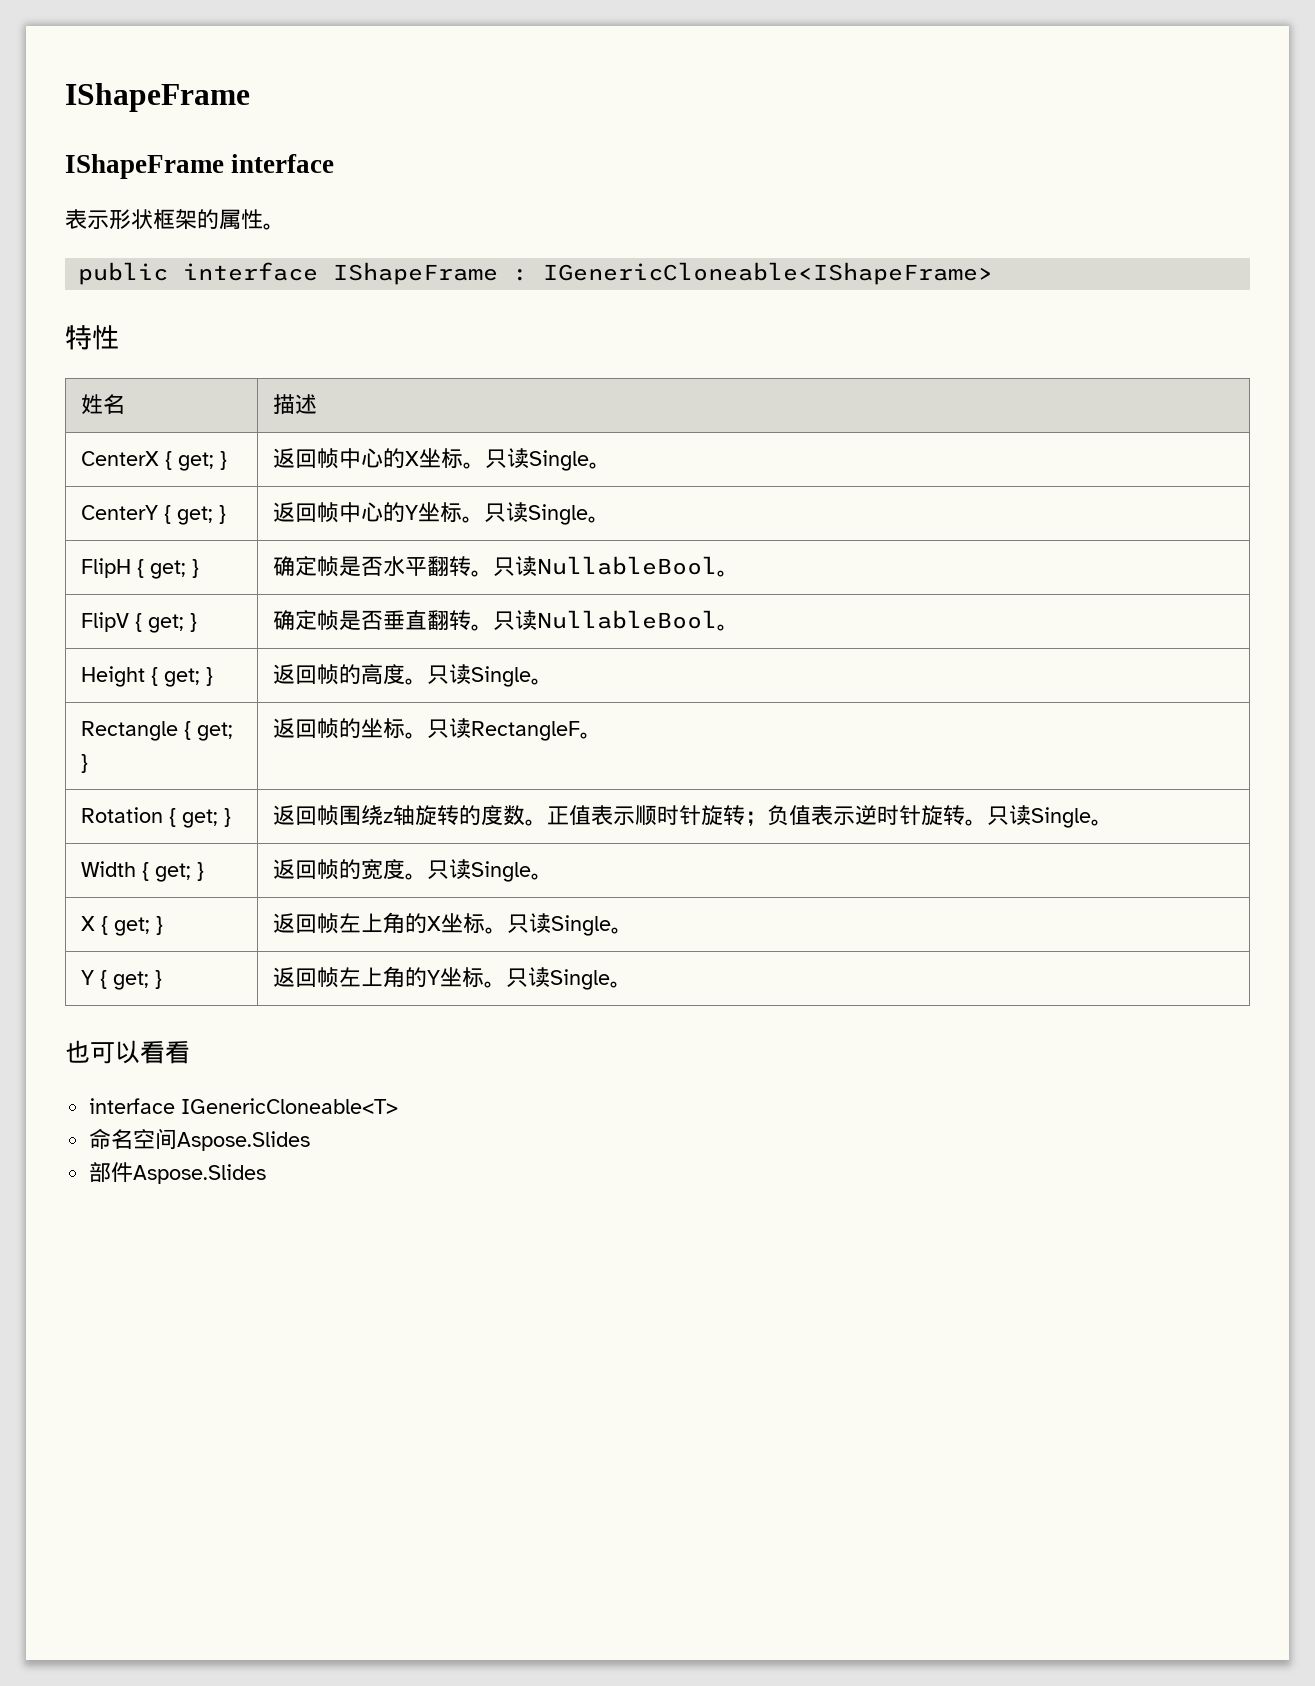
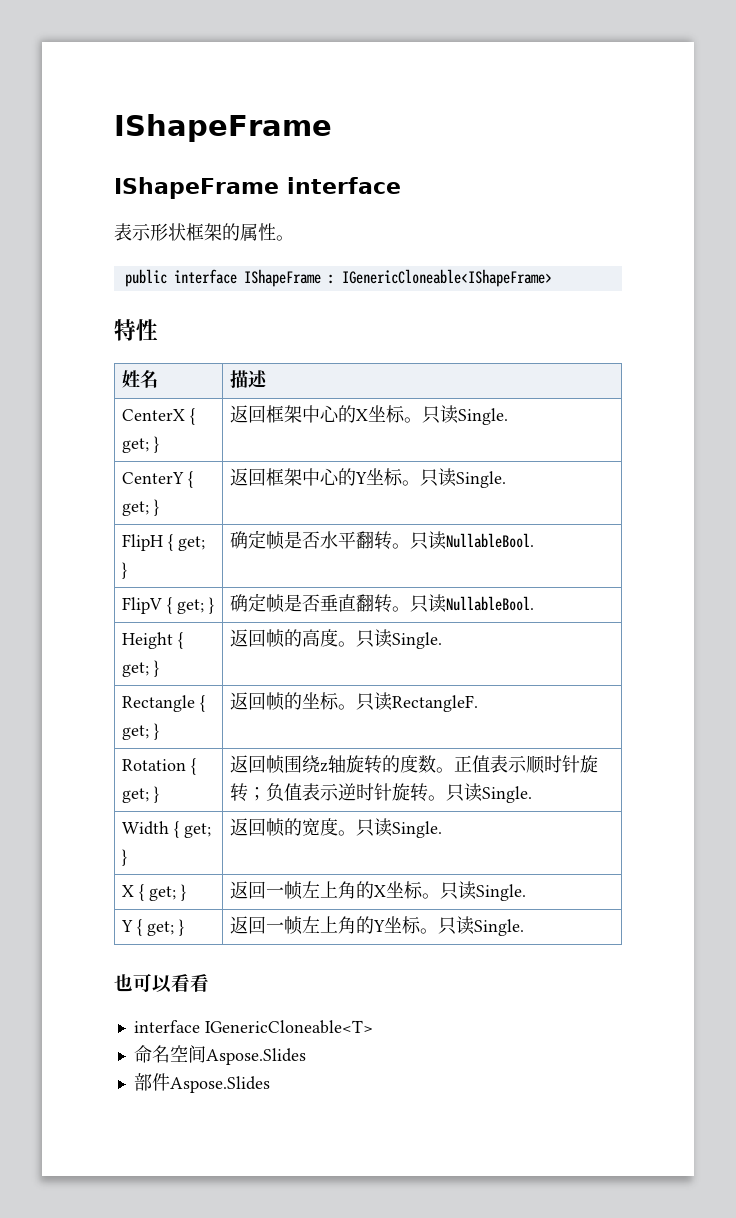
[317,448,340,469] 帧 -> [266,405,303,423] 框架
[529,450,612,471] Single。 -> [458,408,509,425] Single.
[317,502,340,523] 帧 -> [266,468,303,486] 框架
[528,504,611,525] Single。 -> [456,471,507,488] Single.
[537,556,740,577] NullableBool。 -> [446,533,535,548] NullableBool.
[537,610,740,631] NullableBool。 -> [446,596,535,611] NullableBool.
[471,666,554,687] Single。 -> [392,632,443,649] Single.
[471,721,603,741] RectangleF。 -> [392,695,479,712] RectangleF.
[1031,807,1114,828] Single。 -> [482,786,533,803] Single.
[471,861,554,882] Single。 -> [392,821,443,838] Single.
(318, 923) none -> [266,887,285,897] 一
[551,915,634,936] Single。 -> [476,884,527,901] Single.
(318, 977) none -> [266,922,285,932] 一
[550,969,633,990] Single。 -> [474,919,525,936] Single.

